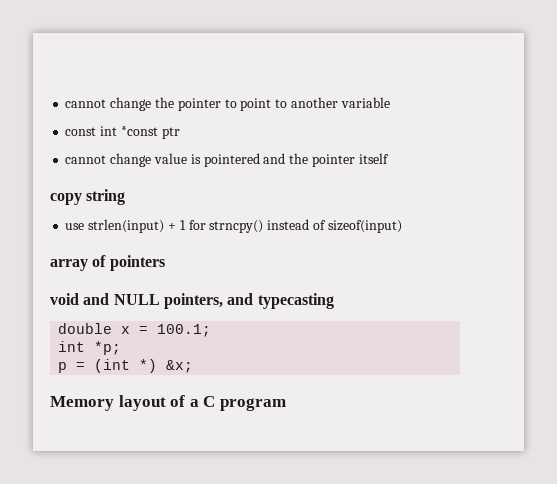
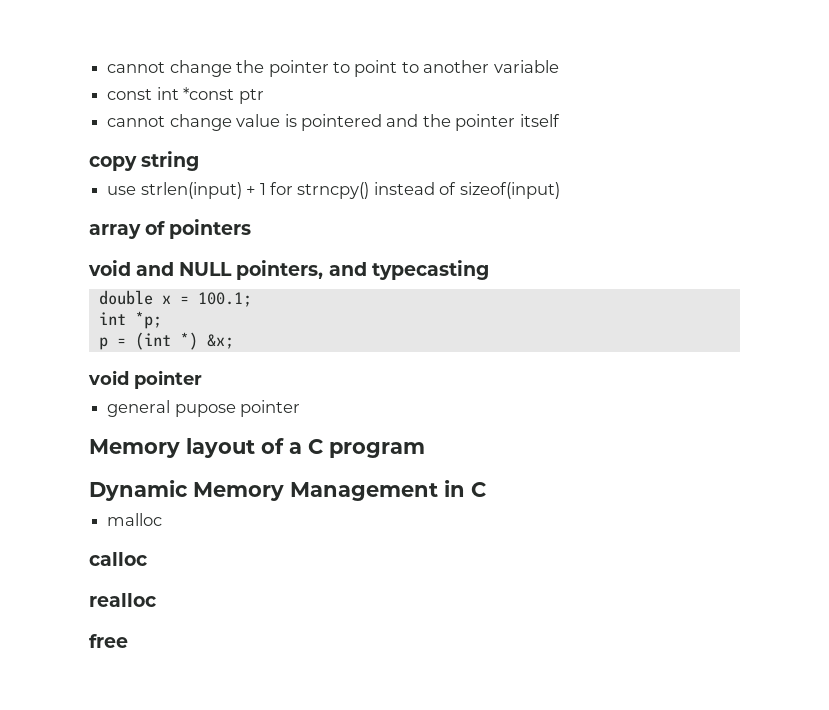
(194, 366) none -> [88,370,202,389] [107,400,301,417] // void pointer // general pupose pointer
(286, 404) none -> [89,480,486,501] [107,513,163,526] [89,552,147,566] [89,593,156,607] [89,634,128,648] // Dynamic Memory Management in C // malloc // calloc // realloc // free

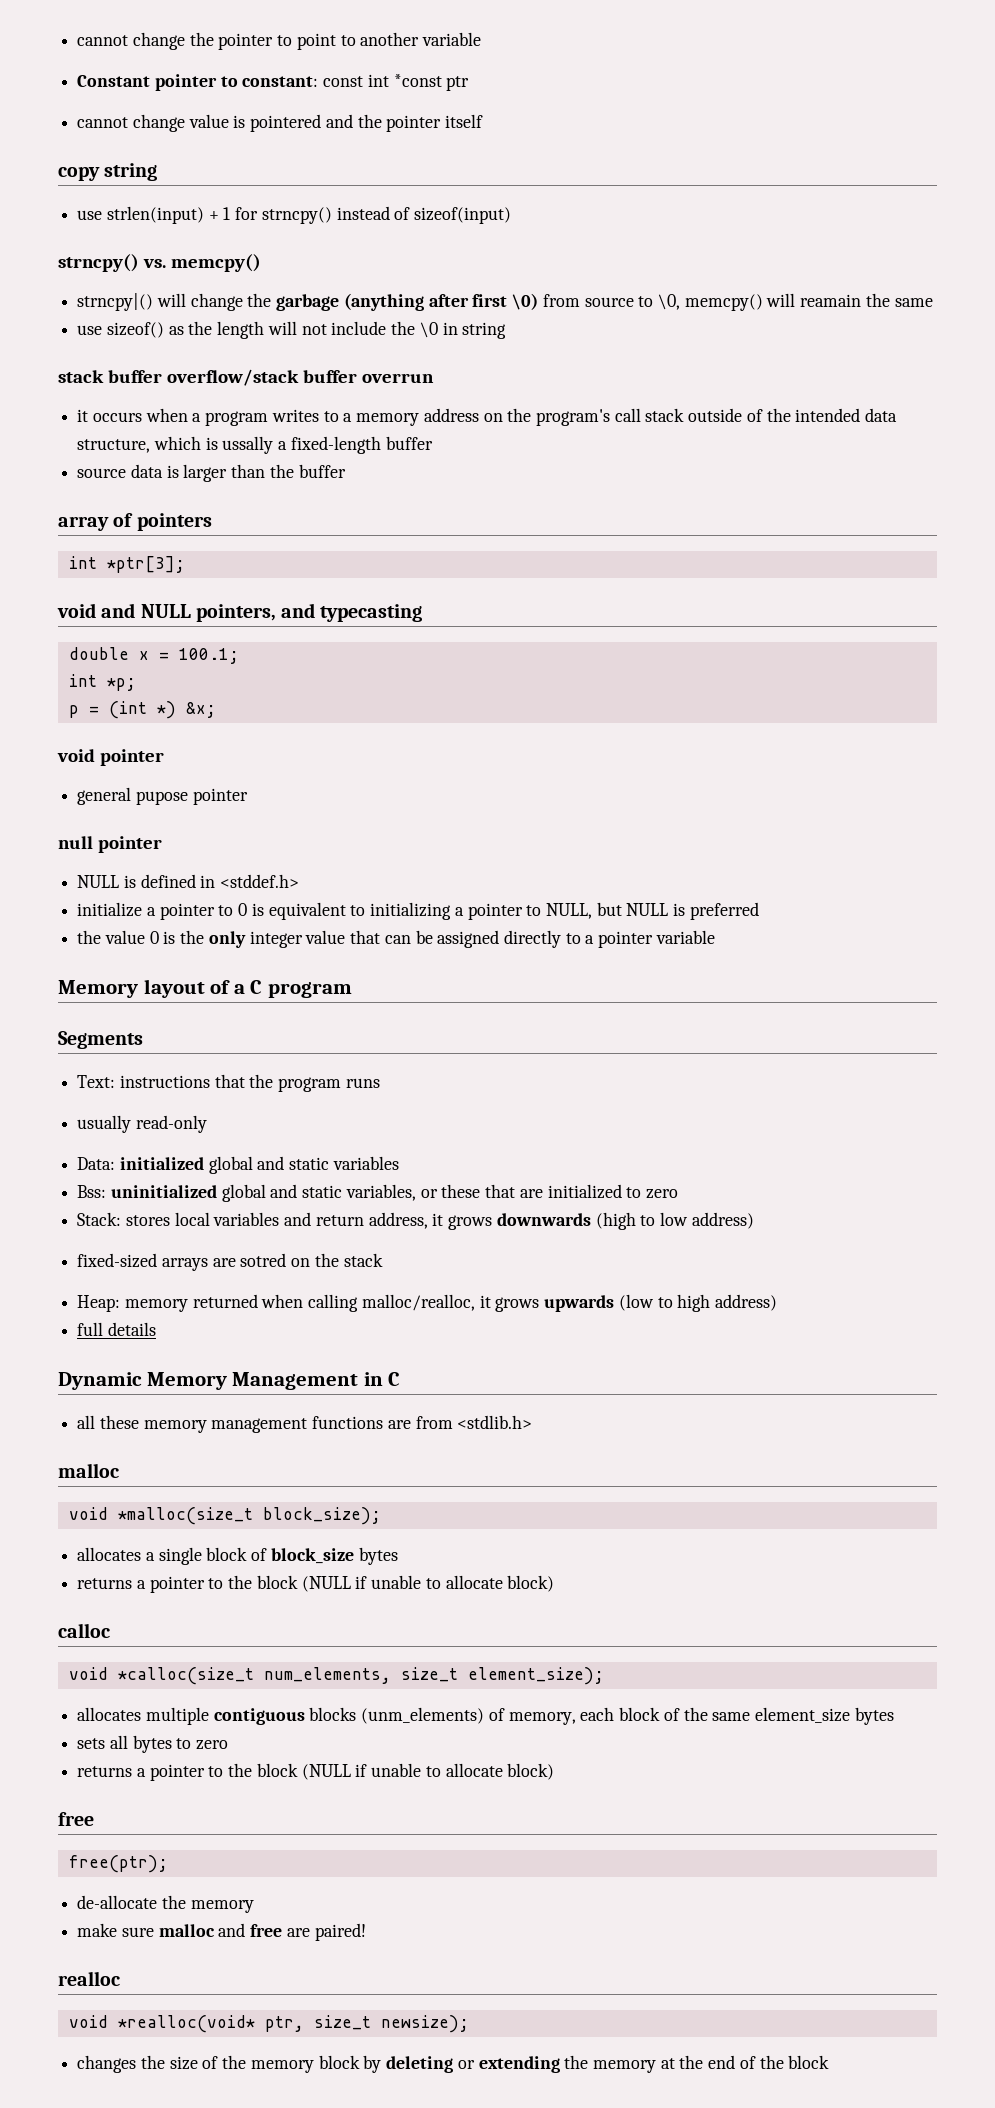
(559, 66) none -> [77,74,319,91] Constant pointer to constant:
(560, 190) none -> [58,254,261,272] [77,293,933,311] [77,321,507,339] [58,369,434,386] [77,408,898,426] [77,436,433,454] [77,464,346,482] // strncpy() vs. memcpy() // strncpy|() will change the garbage (anything after first \0) from source to \0, memcpy() will reamain the same // use sizeof() as the length will not include the \0 in string // stack buffer overflow/stack buffer overrun // it occurs when a program writes to a memory address on the program's call stack outside of the intended data structure, which is ussally a fixed-length buffer // source data is larger than the buffer
(252, 229) none -> [68,556,185,573] // int *ptr[3];
(301, 408) none -> [58,836,162,853] [77,874,300,888] [77,902,759,920] [77,930,715,948] // null pointer // NULL is defined in <stddef.h> // initialize a pointer to 0 is equivalent to initializing a pointer to NULL, but NULL is preferred // the value 0 is the only integer value that can be assigned directly to a pointer variable
(425, 450) none -> [58,1031,143,1049] [77,1074,380,1092] [77,1115,207,1133] [77,1156,399,1174] [77,1184,678,1202] [77,1212,754,1230] [77,1253,383,1271] [77,1294,777,1312] [77,1322,156,1336] // Segments // Text: instructions that the program runs // usually read-only // Data: initialized global and static variables // Bss: uninitialized global and static variables, or these that are initialized to zero // Stack: stores local variables and return address, it grows downwards (high to low address) // fixed-sized arrays are sotred on the stack // Heap: memory returned when calling malloc/realloc, it grows upwards (low to high address) // full details
[107,513,163,526] [89,552,147,566] [89,593,156,607] [89,634,128,648] malloc // calloc // realloc // free -> [77,1415,533,1433] [58,1463,119,1478] [68,1507,381,1525] [77,1547,398,1565] [77,1575,555,1593] [58,1623,110,1638] [68,1667,604,1685] [77,1707,894,1725] [77,1735,229,1753] [77,1763,555,1781] [58,1812,94,1826] [68,1855,168,1873] [77,1895,254,1913] [77,1923,366,1941] [58,1971,120,1986] [68,2015,469,2033] [77,2055,830,2073] all these memory management functions are from <stdlib.h> // malloc // void *malloc(size_t block_size); // allocates a single block of block_size bytes // returns a pointer to the block (NULL if unable to allocate block) // calloc // void *calloc(size_t num_elements, size_t element_size); // allocates multiple contiguous blocks (unm_elements) of memory, each block of the same element_size bytes // sets all bytes to zero // returns a pointer to the block (NULL if unable to allocate block) // free // free(ptr); // de-allocate the memory // make sure malloc and free are paired! // realloc // void *realloc(void* ptr, size_t newsize); // changes the size of the memory block by deleting or extending the memory at the end of the block

